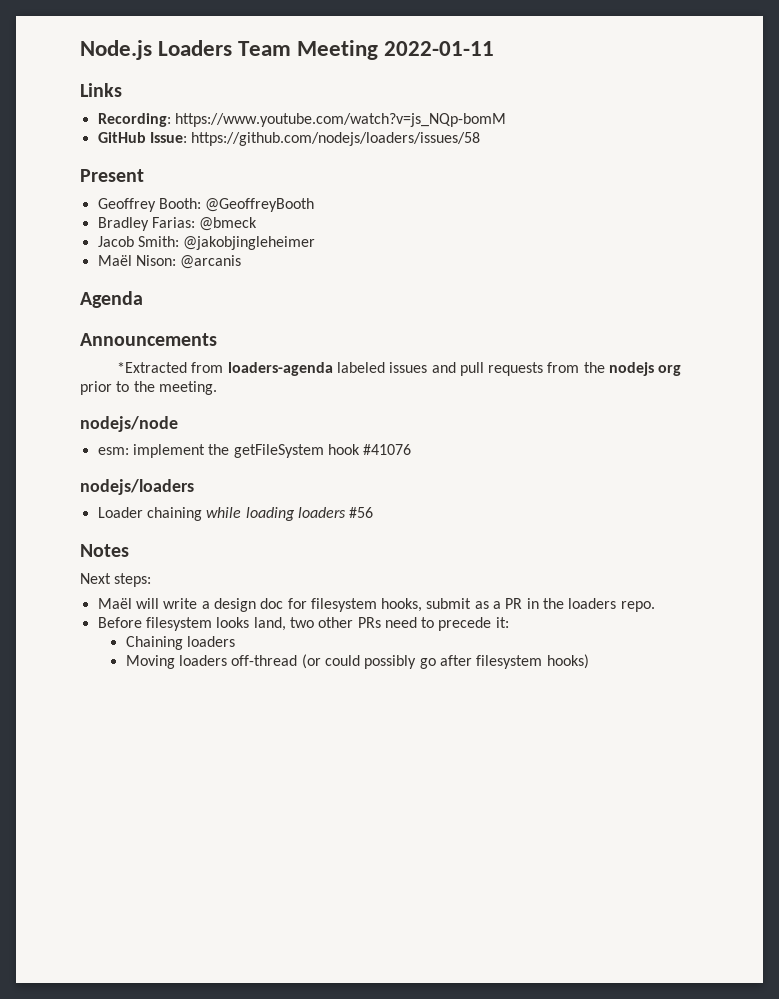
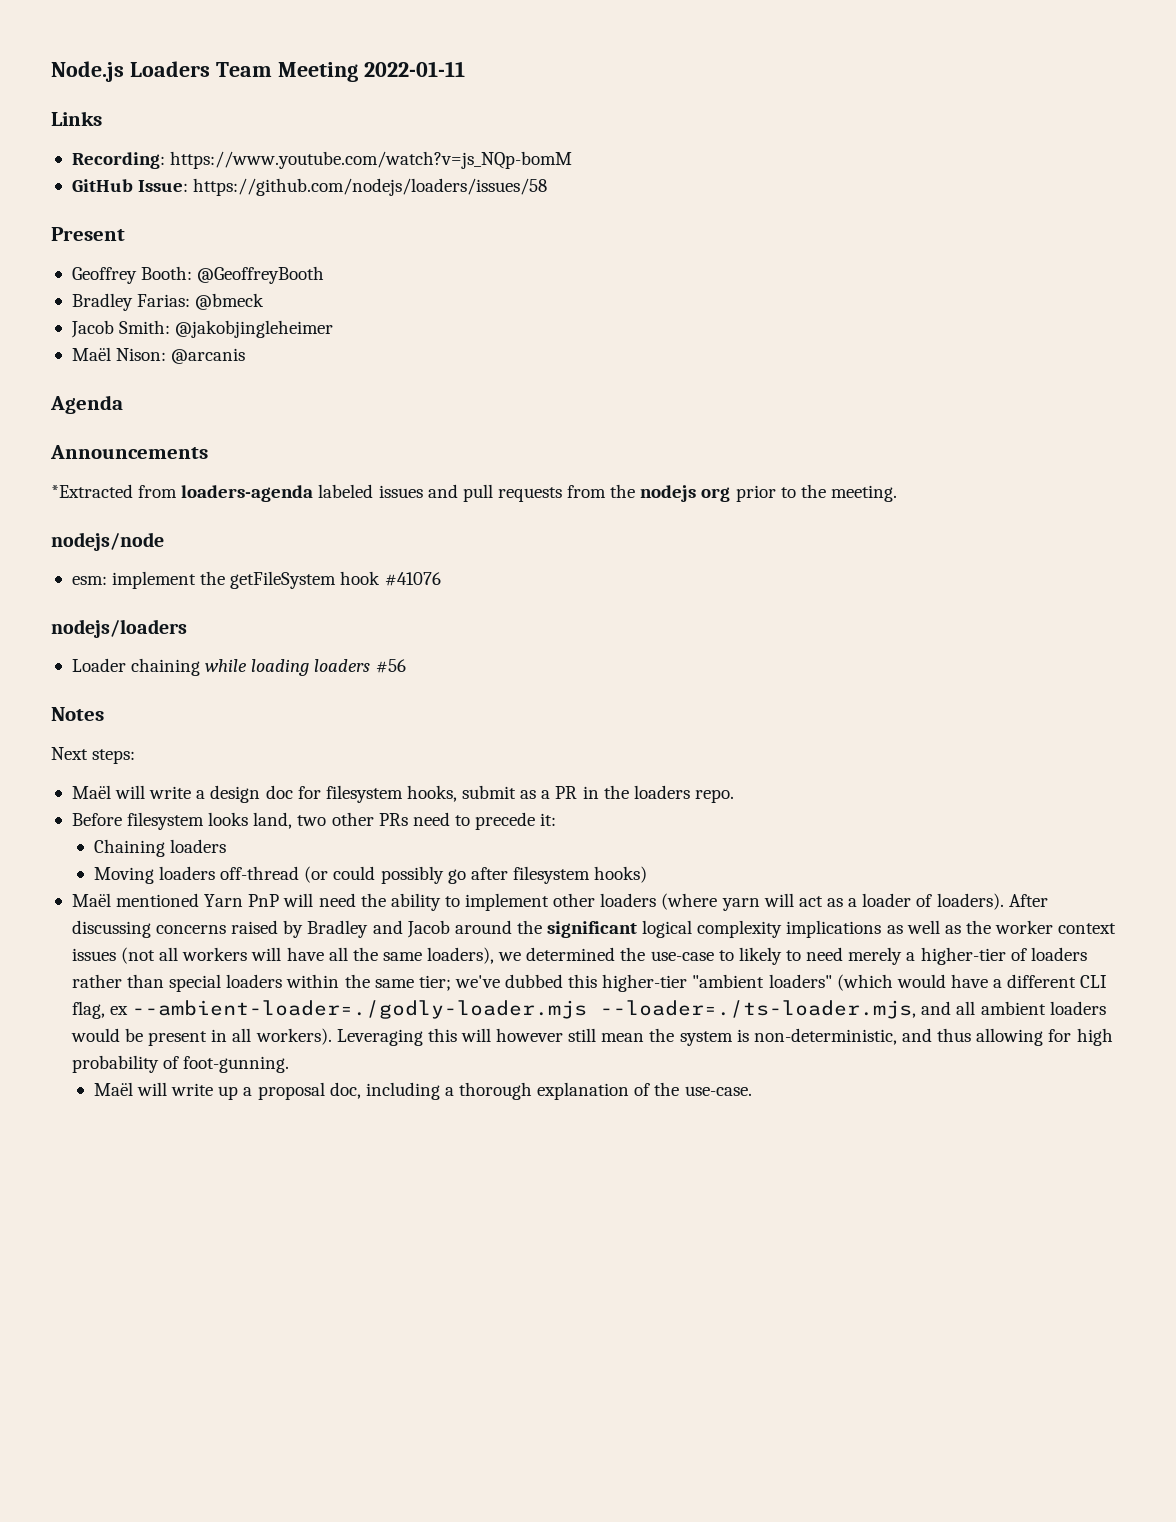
(589, 661) none -> [71,893,1048,911] [71,920,1117,938] [71,947,1087,965] [71,974,1108,992] [71,1000,1106,1019] [70,1028,1113,1046] [71,1055,290,1073] [93,1082,752,1100] // Maël mentioned Yarn PnP will need the ability to implement other loaders (where yarn will act as a loader of loaders). After discussing concerns raised by Bradley and Jacob around the significant logical complexity implications as well as the worker context issues (not all workers will have all the same loaders), we determined the use-case to likely to need merely a higher-tier of loaders rather than special loaders within the same tier; we've dubbed this higher-tier "ambient loaders" (which would have a different CLI flag, ex --ambient-loader=./godly-loader.mjs --loader=./ts-loader.mjs, and all ambient loaders would be present in all workers). Leveraging this will however still mean the system is non-deterministic, and thus allowing for high probability of foot-gunning. // Maël will write up a proposal doc, including a thorough explanation of the use-case.

